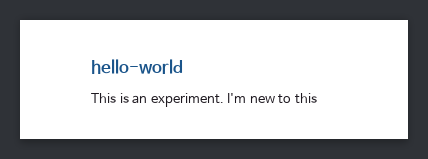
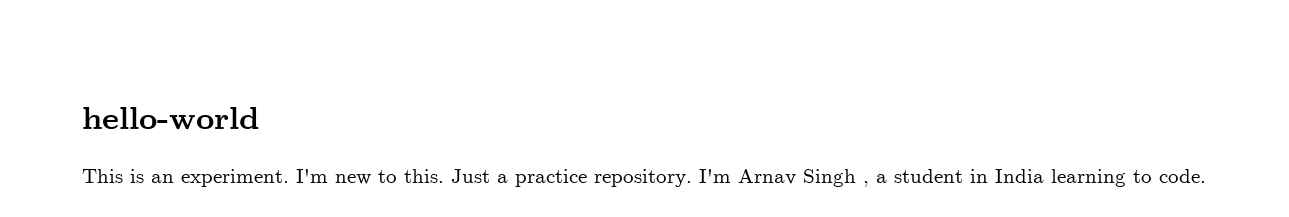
[294,93,317,104] this -> [404,169,1206,187] this. Just a practice repository. I'm Arnav Singh , a student in India learning to code.

